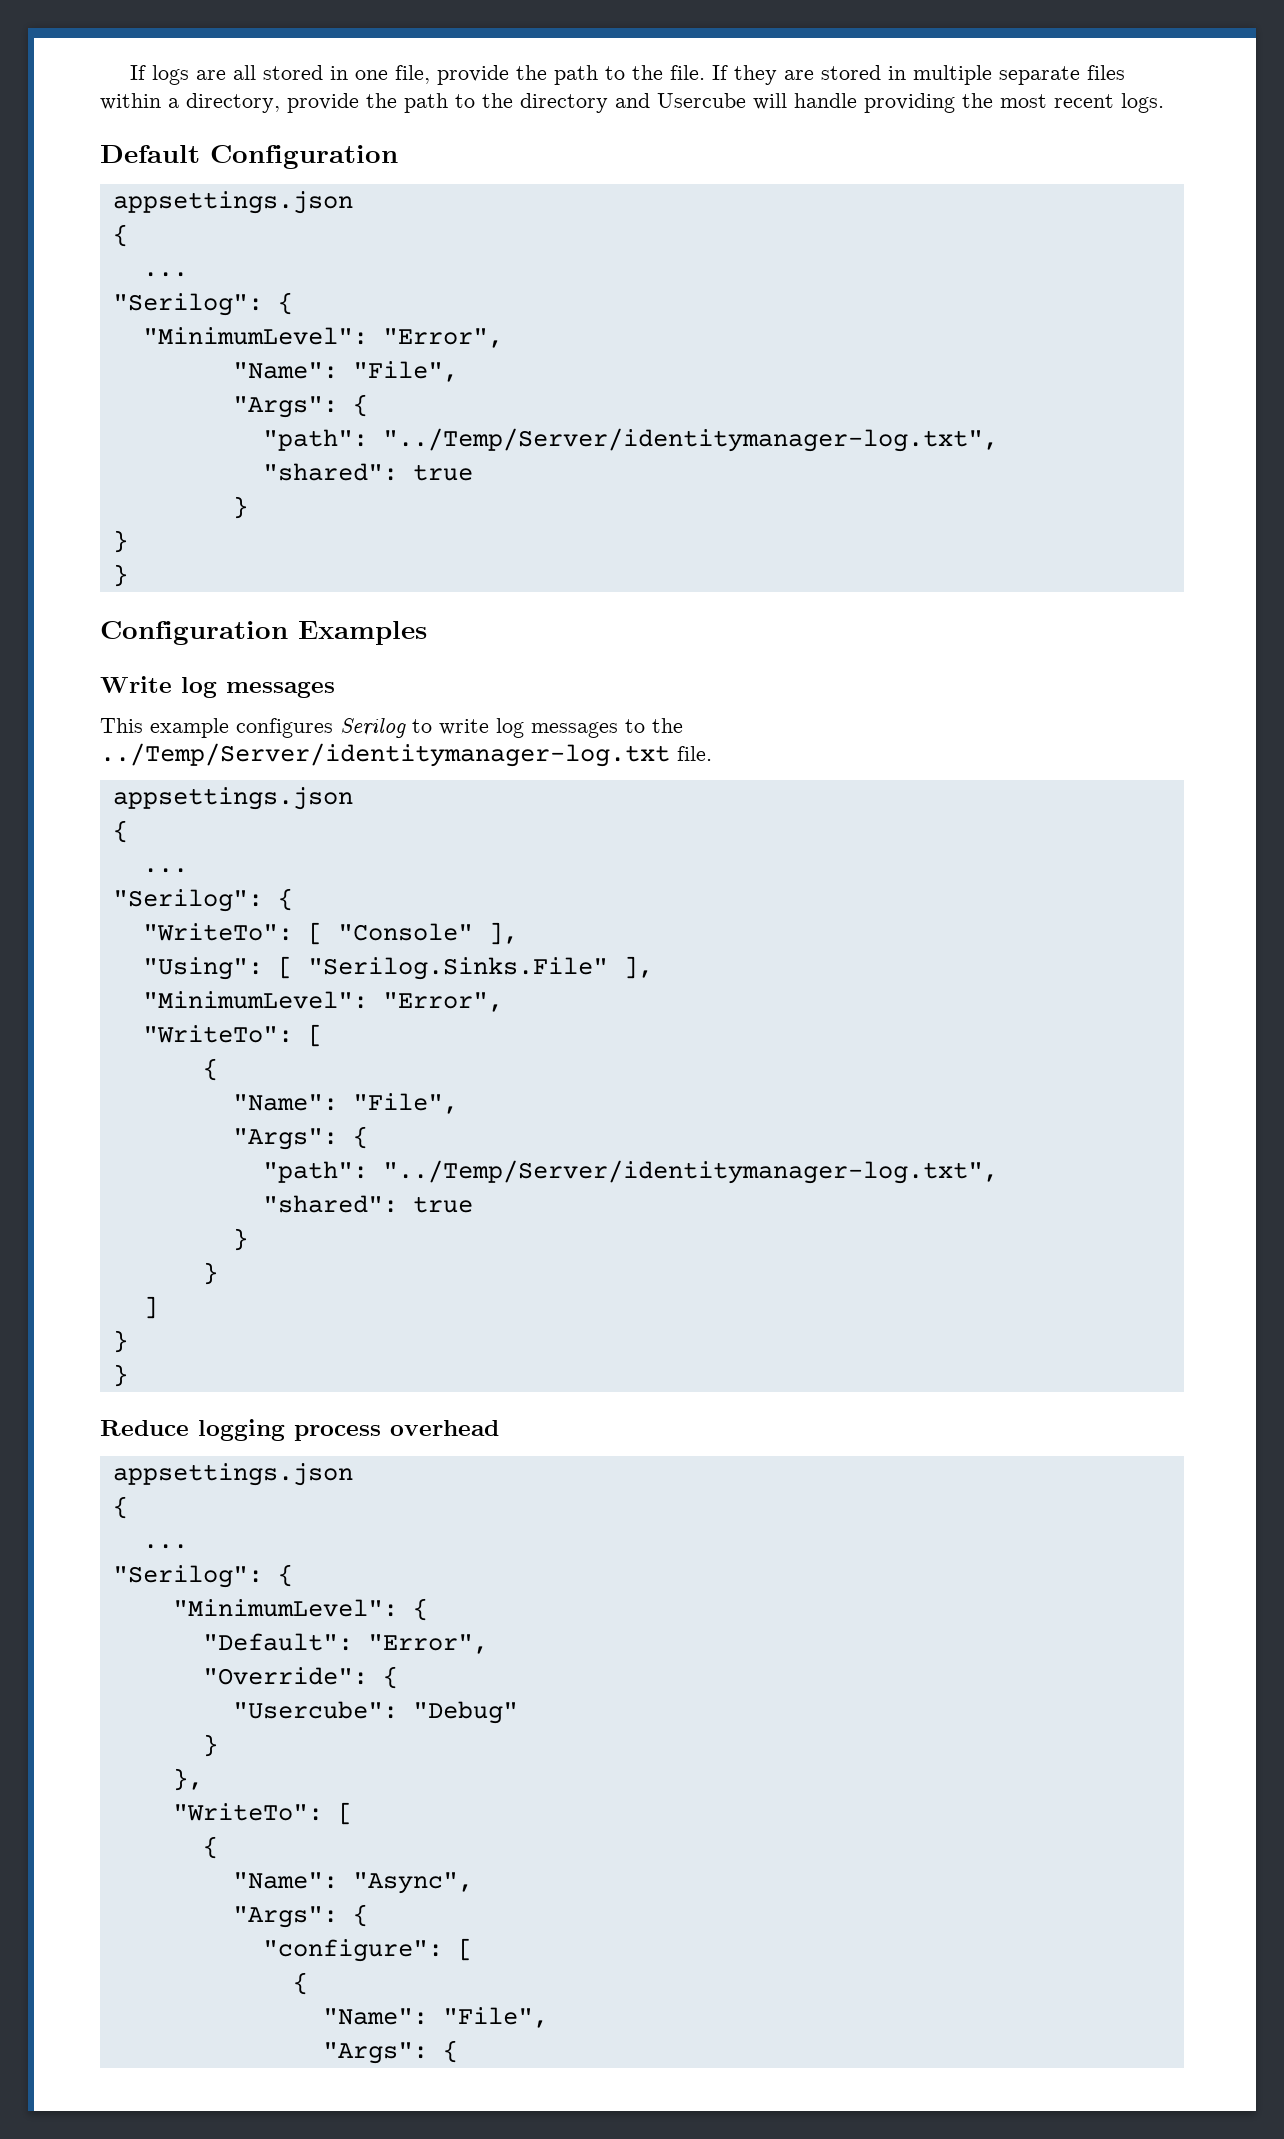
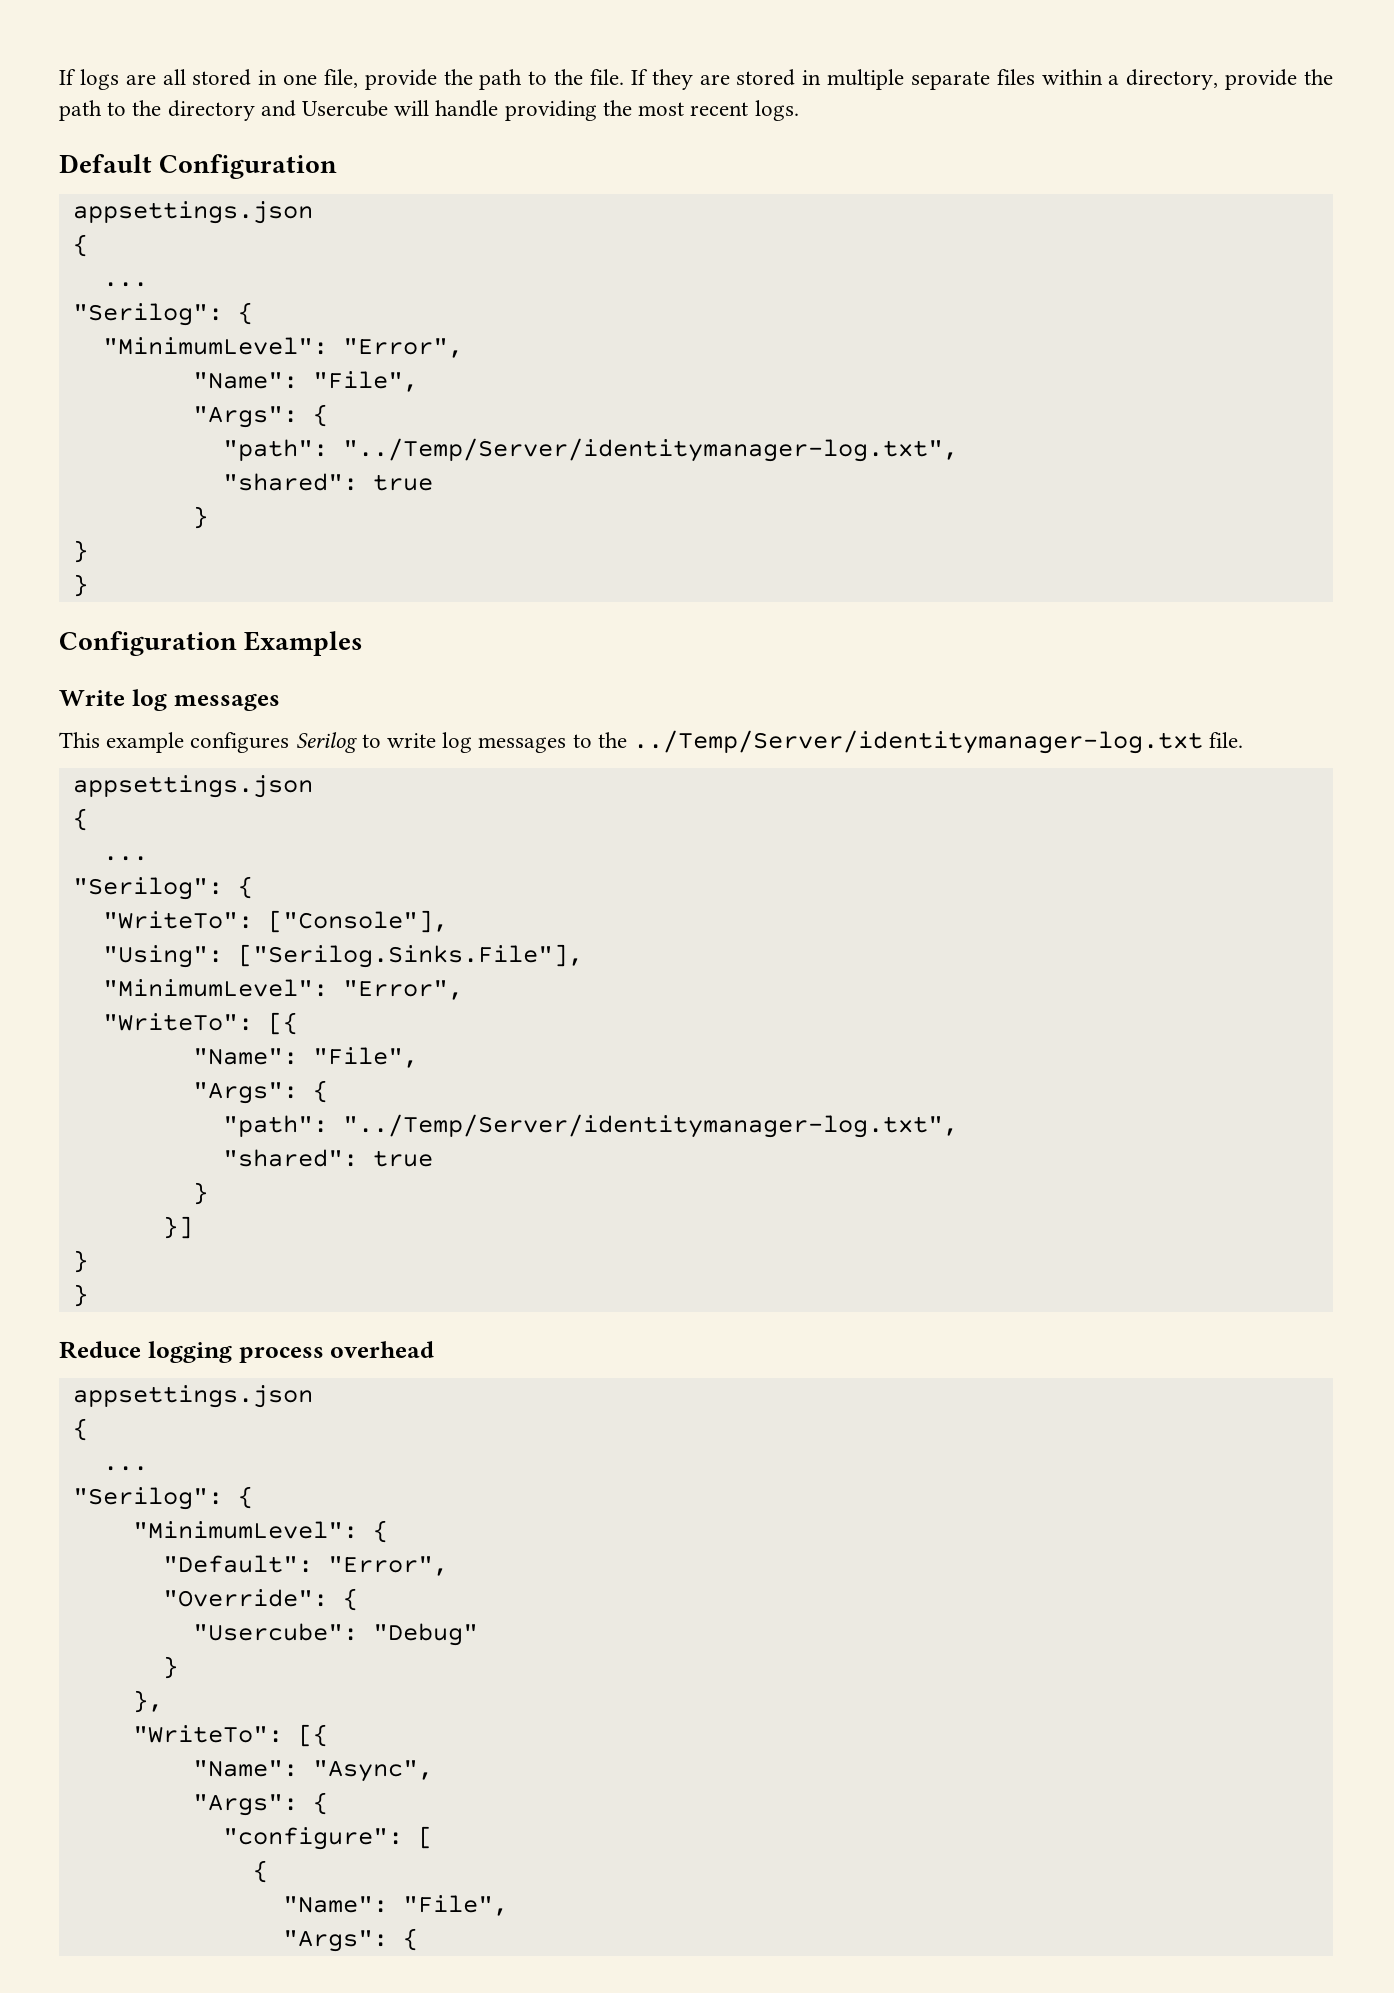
[307,922,518,945] [142,956,653,980] [ "Console" ], // "Using": [ "Serilog.Sinks.File" ], -> [267,910,448,933] [102,944,583,968] ["Console"], // "Using": ["Serilog.Sinks.File"],
[307,1024,323,1047] [202,1058,218,1081] [232,1093,458,1114] [232,1126,368,1150] [262,1160,998,1184] [262,1195,473,1213] [232,1228,248,1251] [202,1262,218,1285] [142,1296,158,1319] [ // { // "Name": "File", // "Args": { // "path": "../Temp/Server/identitymanager-log.txt", // "shared": true // } // } // ] -> [267,1012,298,1035] [192,1047,418,1068] [192,1080,328,1104] [222,1114,958,1138] [222,1149,433,1167] [192,1182,208,1205] [162,1216,193,1239] [{ // "Name": "File", // "Args": { // "path": "../Temp/Server/identitymanager-log.txt", // "shared": true // } // }]
[337,1802,353,1825] [202,1836,218,1859] [ // { -> [297,1724,328,1747] [{

